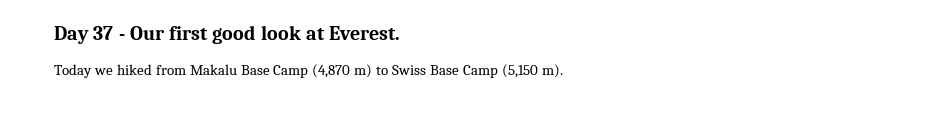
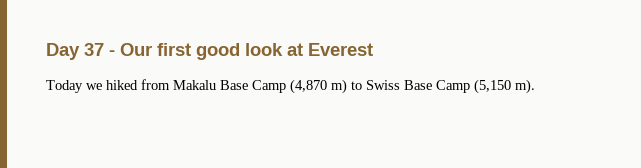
[329,26,401,40] Everest. -> [308,43,373,56] Everest

